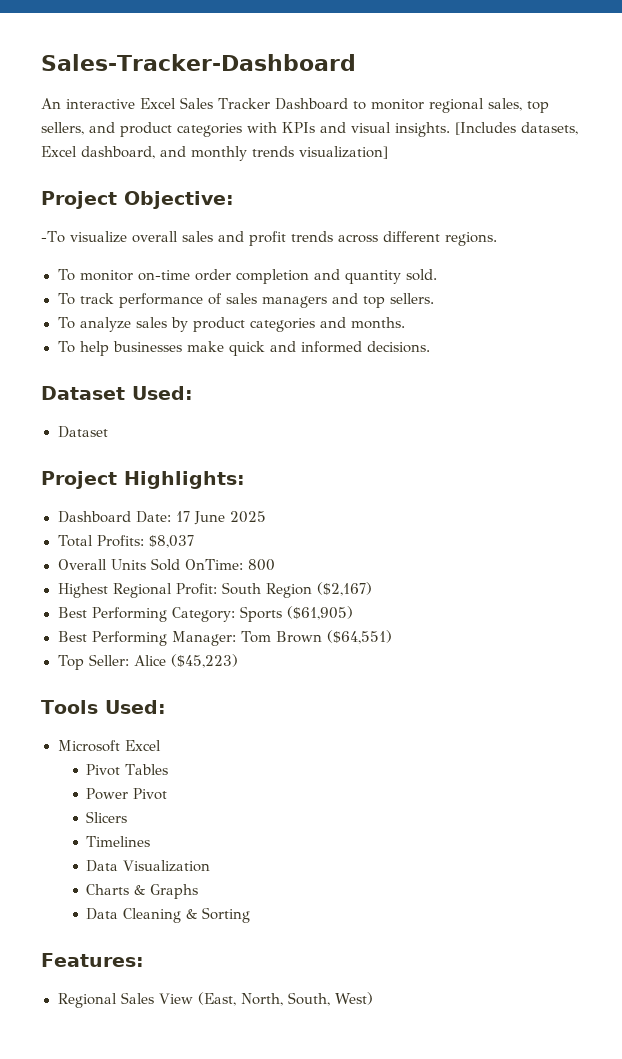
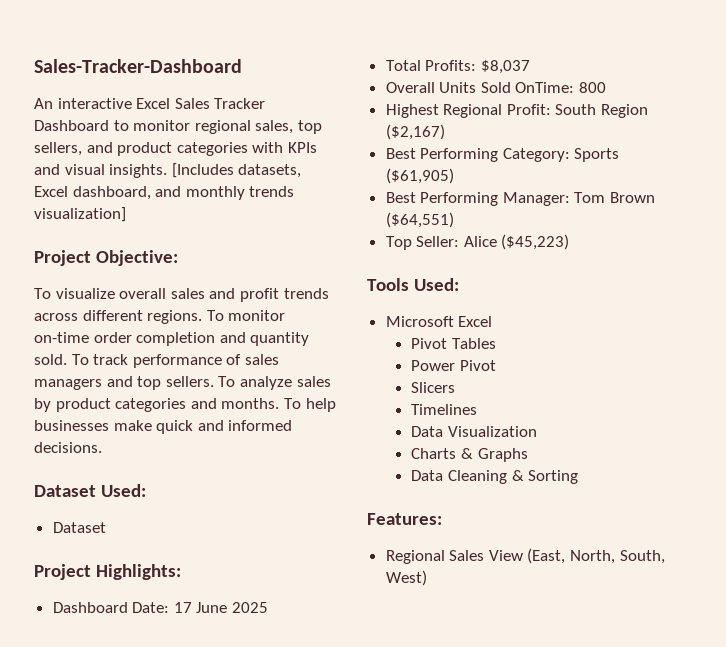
[41,231,65,243] -To -> [34,288,51,299] To
(497, 239) // -> (203, 317) none
(438, 275) // -> (67, 359) none
(435, 298) // -> (214, 381) none
(406, 323) // -> (280, 403) none

